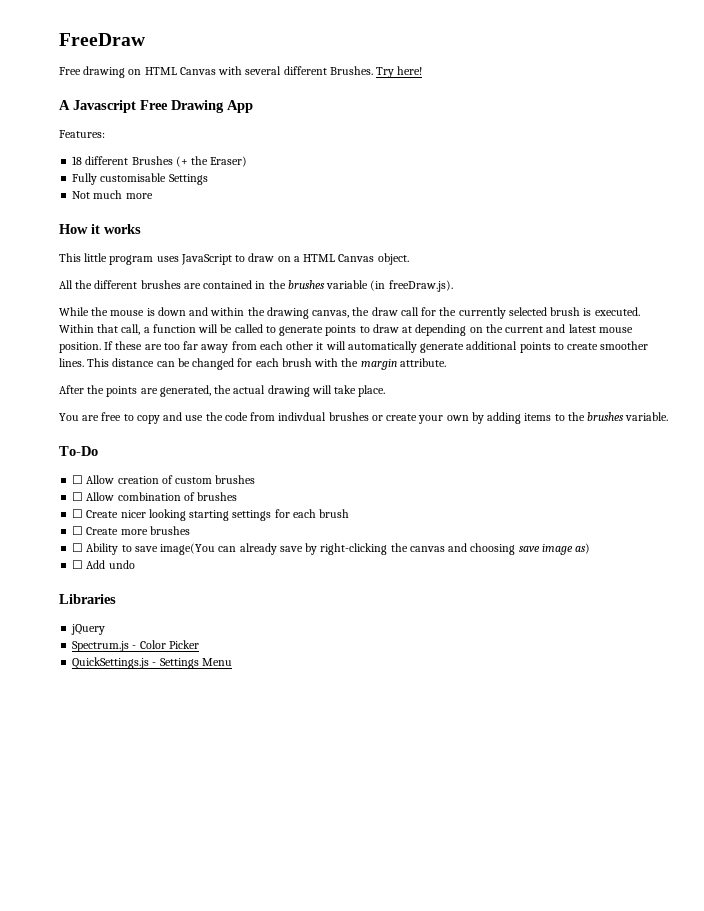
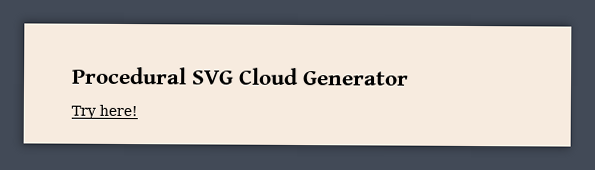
[59,33,145,46] [59,66,423,78] [59,100,253,113] [59,130,105,138] [72,156,248,167] [72,173,208,185] [72,190,153,199] [59,224,141,234] [59,253,409,265] [59,280,453,292] [59,307,640,319] [59,324,633,336] [59,341,649,353] [59,358,446,370] [59,385,386,397] [59,412,669,424] [59,446,98,456] [72,475,256,484] [72,492,238,501] [72,509,350,521] [72,526,190,535] [72,543,591,555] [72,560,135,569] [59,594,116,604] [71,624,106,635] [72,640,199,652] [72,657,232,669] FreeDraw // Free drawing on HTML Canvas with several different Brushes. Try here! // A Javascript Free Drawing App // Features: // 18 different Brushes (+ the Eraser) // Fully customisable Settings // Not much more // How it works // This little program uses JavaScript to draw on a HTML Canvas object. // All the different brushes are contained in the brushes variable (in freeDraw.js). // While the mouse is down and within the drawing canvas, the draw call for the currently selected brush is executed. Within that call, a function will be called to generate points to draw at depending on the current and latest mouse position. If these are too far away from each other it will automatically generate additional points to create smoother lines. This distance can be changed for each brush with the margin attribute. // After the points are generated, the actual drawing will take place. // You are free to copy and use the code from indivdual brushes or create your own by adding items to the brushes variable. // To-Do // ☐ Allow creation of custom brushes // ☐ Allow combination of brushes // ☐ Create nicer looking starting settings for each brush // ☐ Create more brushes // ☐ Ability to save image(You can already save by right-clicking the canvas and choosing save image as) // ☐ Add undo // Libraries // jQuery // Spectrum.js - Color Picker // QuickSettings.js - Settings Menu -> [72,66,410,86] [71,104,138,119] Procedural SVG Cloud Generator // Try here!

